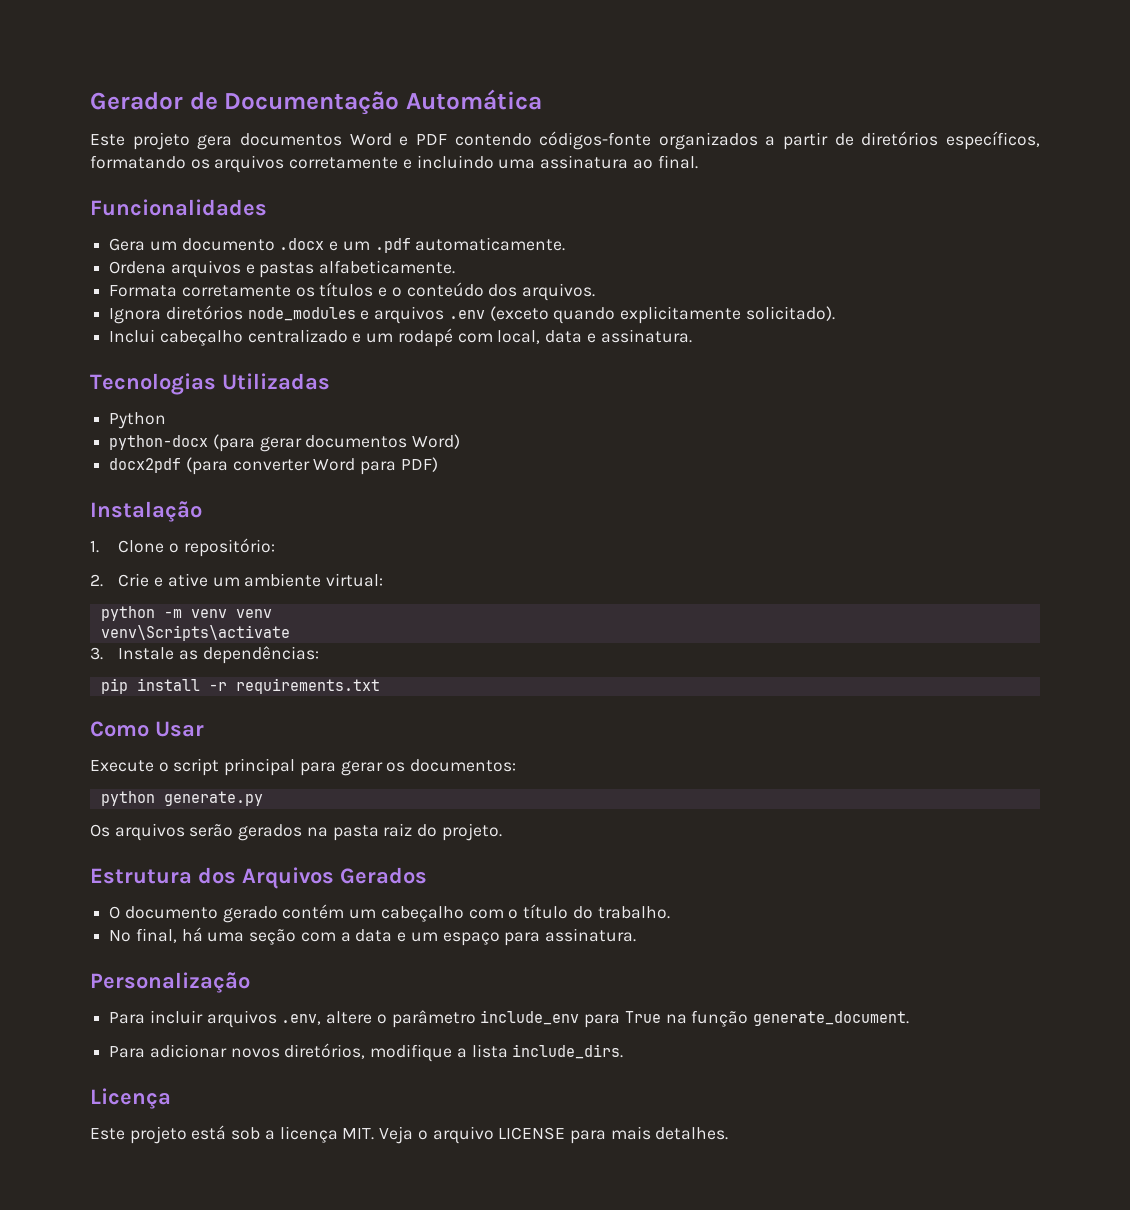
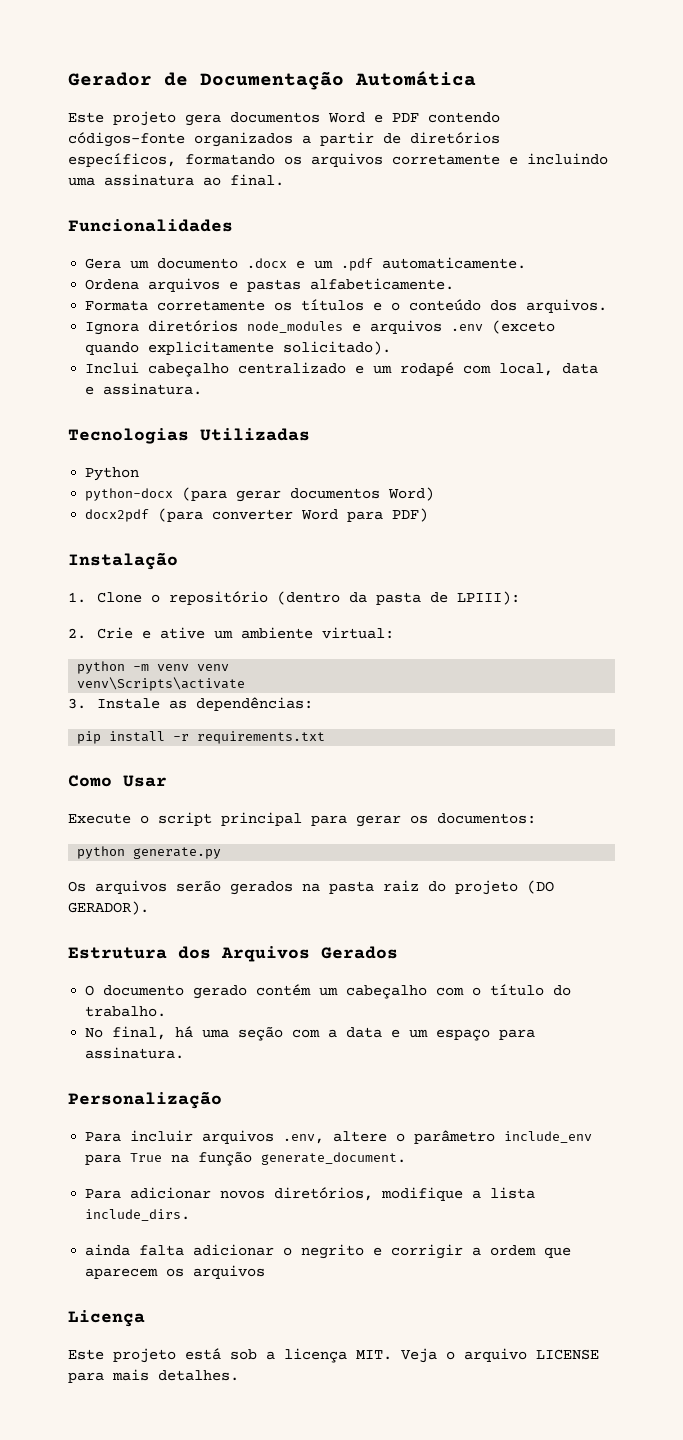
[183,538,275,557] repositório: -> [169,591,521,605] repositório (dentro da pasta de LPIII):
[441,823,502,841] projeto. -> [455,880,554,895] [68,901,149,915] projeto (DO GERADOR).
(624, 1051) none -> [85,1244,572,1259] [85,1265,266,1279] // ainda falta adicionar o negrito e corrigir a ordem que aparecem os arquivos

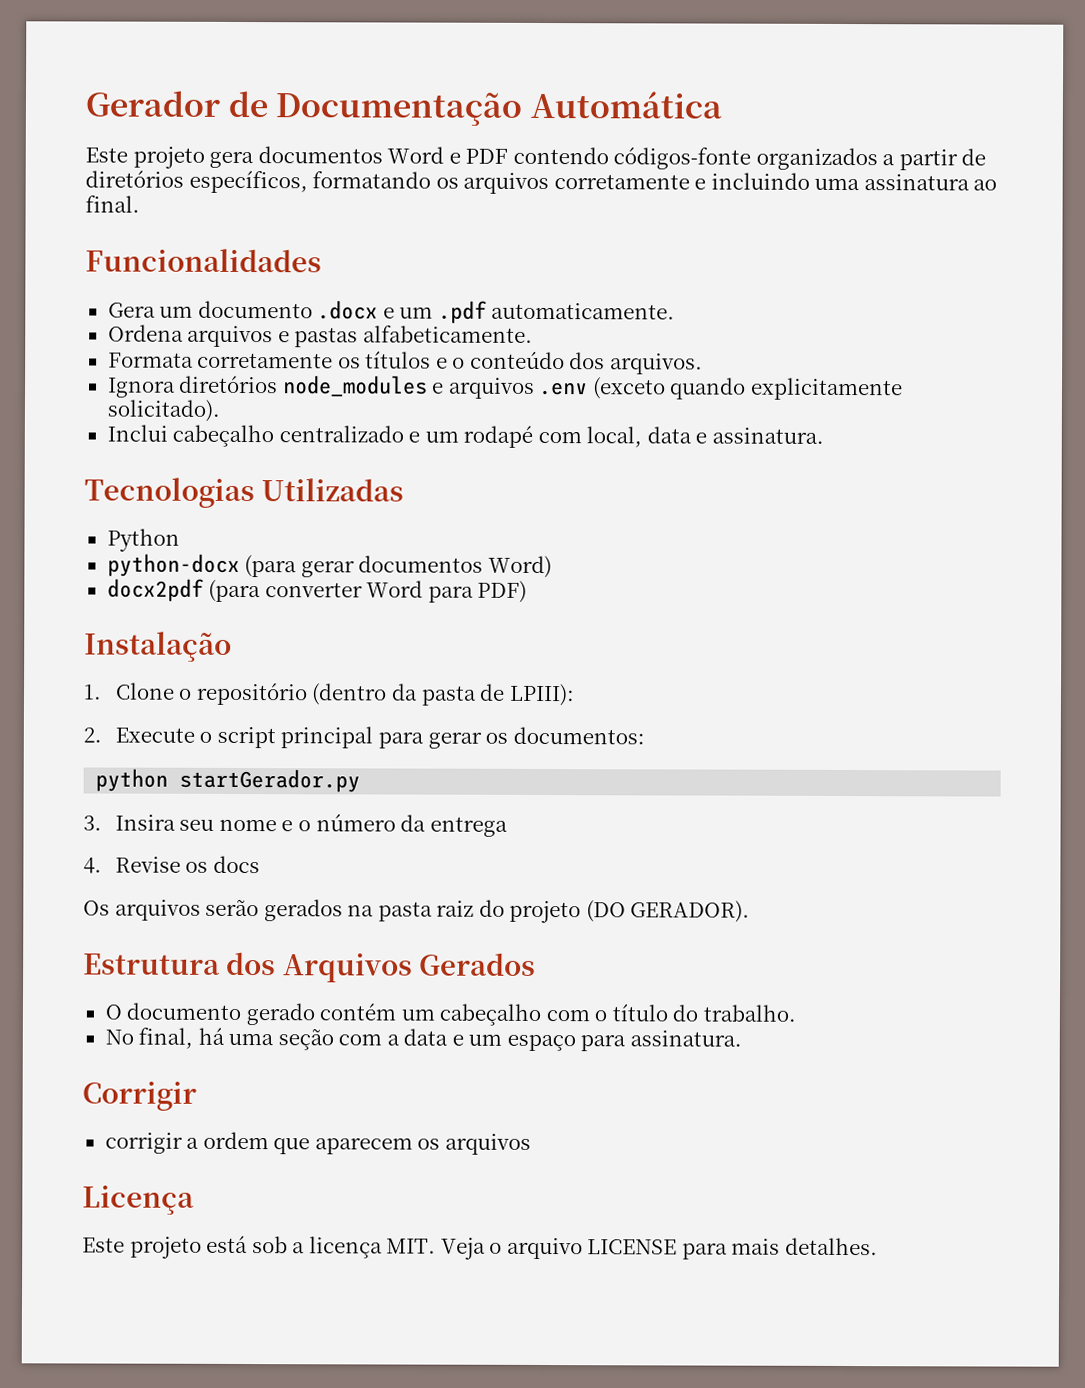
[97,627,395,639] [77,661,230,674] [77,677,246,691] [68,697,314,711] [77,731,326,744] [68,775,167,787] Crie e ative um ambiente virtual: // python -m venv venv // venv\Scripts\activate // 3. Instale as dependências: // pip install -r requirements.txt // Como Usar // -> (102, 735) none
[133,847,222,859] generate.py -> [179,768,361,793] [83,813,508,837] [83,855,260,874] startGerador.py // 3. Insira seu nome e o número da entrega // 4. Revise os docs
[68,1091,222,1109] [85,1130,593,1144] [85,1151,407,1166] [85,1187,536,1201] [85,1209,191,1221] [85,1244,383,1259] Personalização // Para incluir arquivos .env, altere o parâmetro include_env para True na função generate_document. // Para adicionar novos diretórios, modifique a lista include_dirs. // ainda falta adicionar o negrito e -> [82,1081,197,1111] Corrigir //

